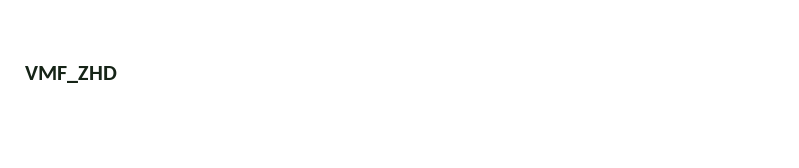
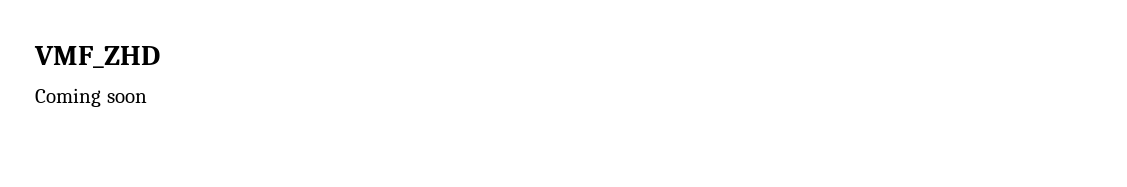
(117, 74) none -> [35,88,147,107] // Coming soon

